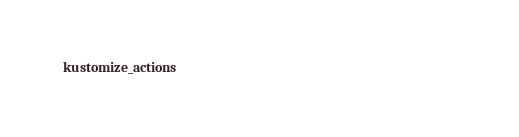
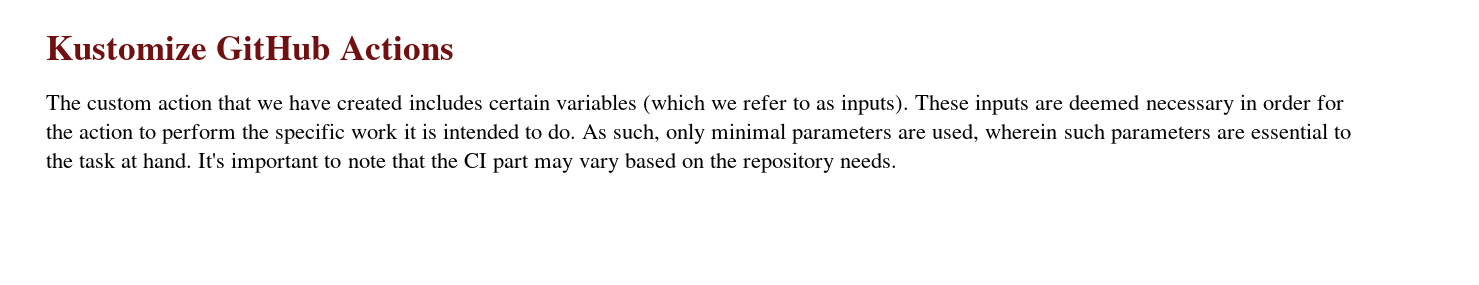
[63,61,176,74] kustomize_actions -> [46,36,454,60] [46,94,1344,115] [46,123,1351,144] [46,152,898,173] Kustomize GitHub Actions // The custom action that we have created includes certain variables (which we refer to as inputs). These inputs are deemed necessary in order for the action to perform the specific work it is intended to do. As such, only minimal parameters are used, wherein such parameters are essential to the task at hand. It's important to note that the CI part may vary based on the repository needs.

